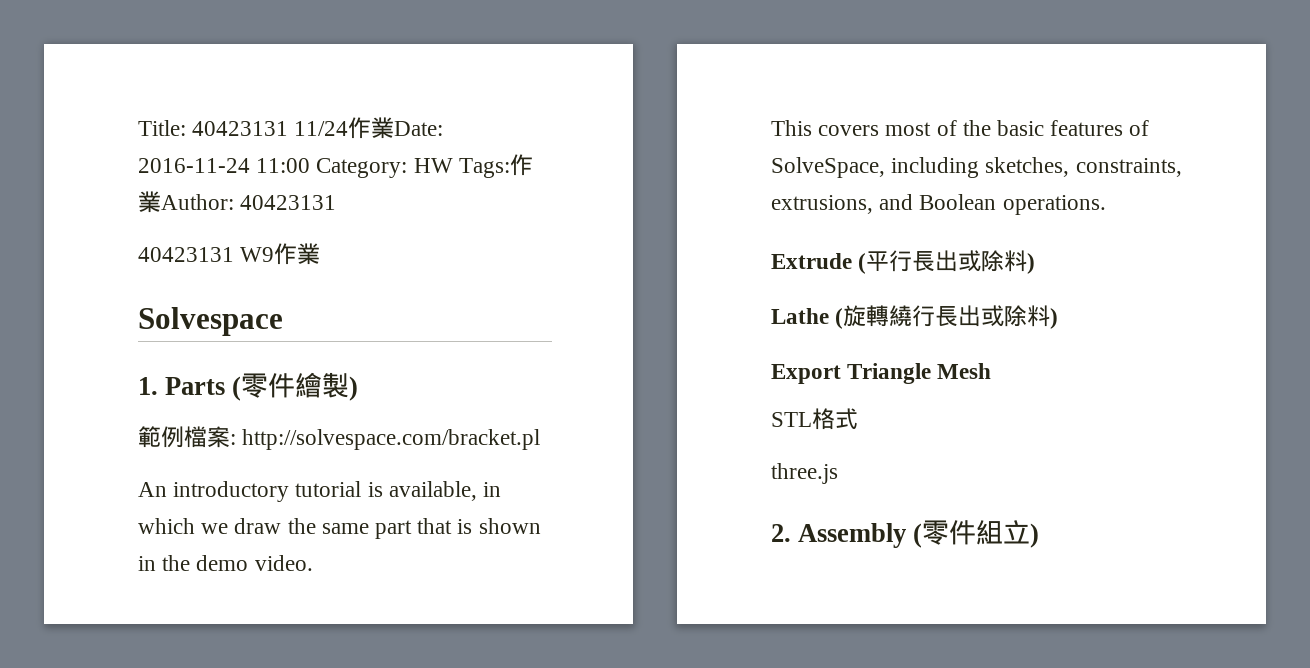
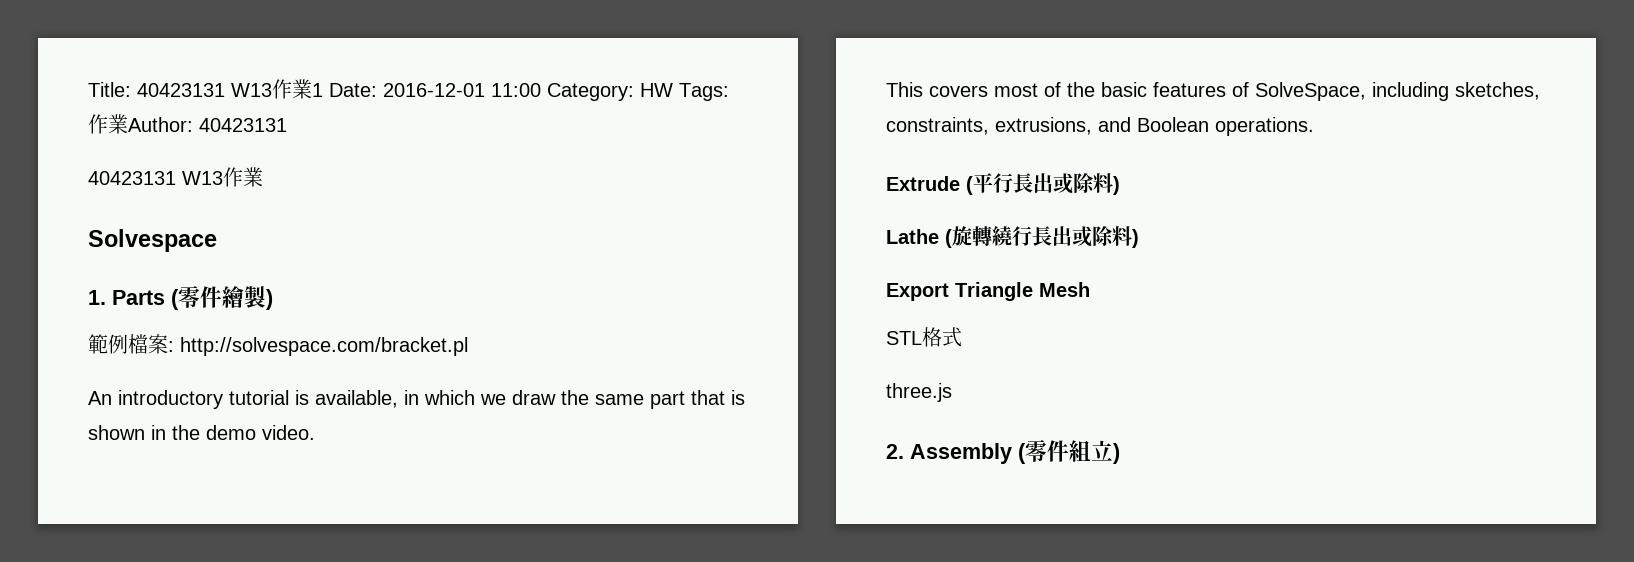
[294,117,444,139] [138,158,250,173] 11/24作業Date: 2016-11-24 -> [231,79,485,99] W13作業1 Date: 2016-12-01
[240,247,275,262] W9 -> [182,171,223,185] W13

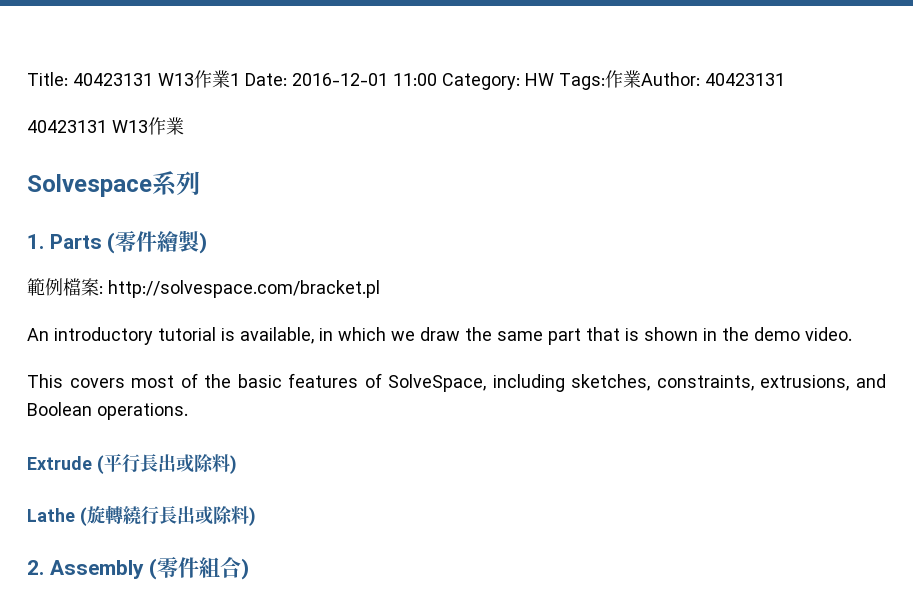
(217, 240) none -> [152,171,200,196] 系列
[886,282,1090,301] [886,327,962,347] [886,383,952,402] // Export Triangle Mesh // STL格式 // three.js -> (256, 516) none
[1091,440,1113,461] 立 -> [220,557,242,578] 合

